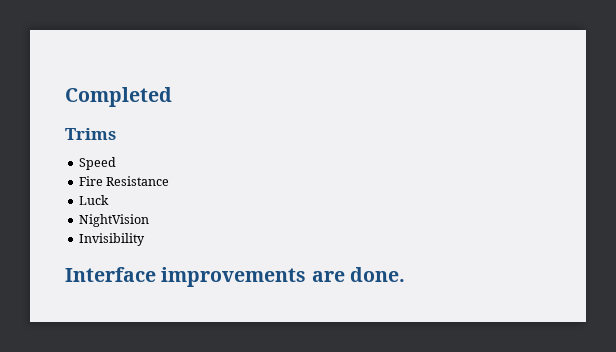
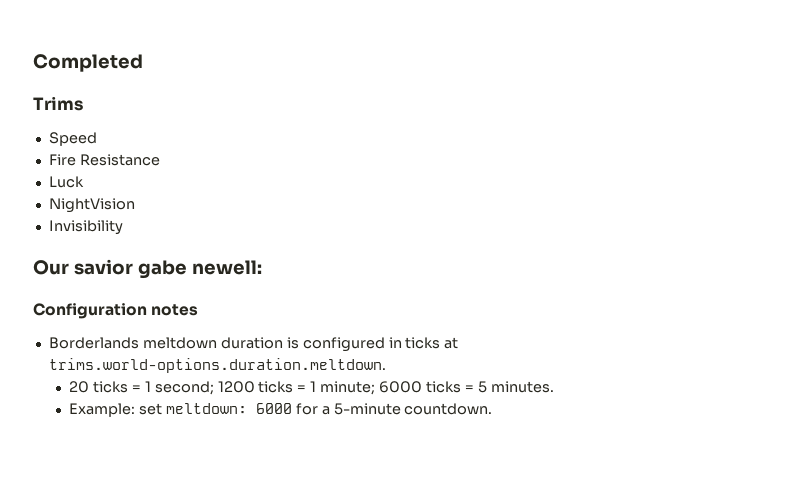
[65,267,405,287] Interface improvements are done. -> [33,259,262,279] [33,303,199,319] [48,337,459,352] [48,358,386,373] [68,381,554,395] [68,403,493,417] Our savior gabe newell: // Configuration notes // Borderlands meltdown duration is configured in ticks at trims.world-options.duration.meltdown. // 20 ticks = 1 second; 1200 ticks = 1 minute; 6000 ticks = 5 minutes. // Example: set meltdown: 6000 for a 5-minute countdown.

